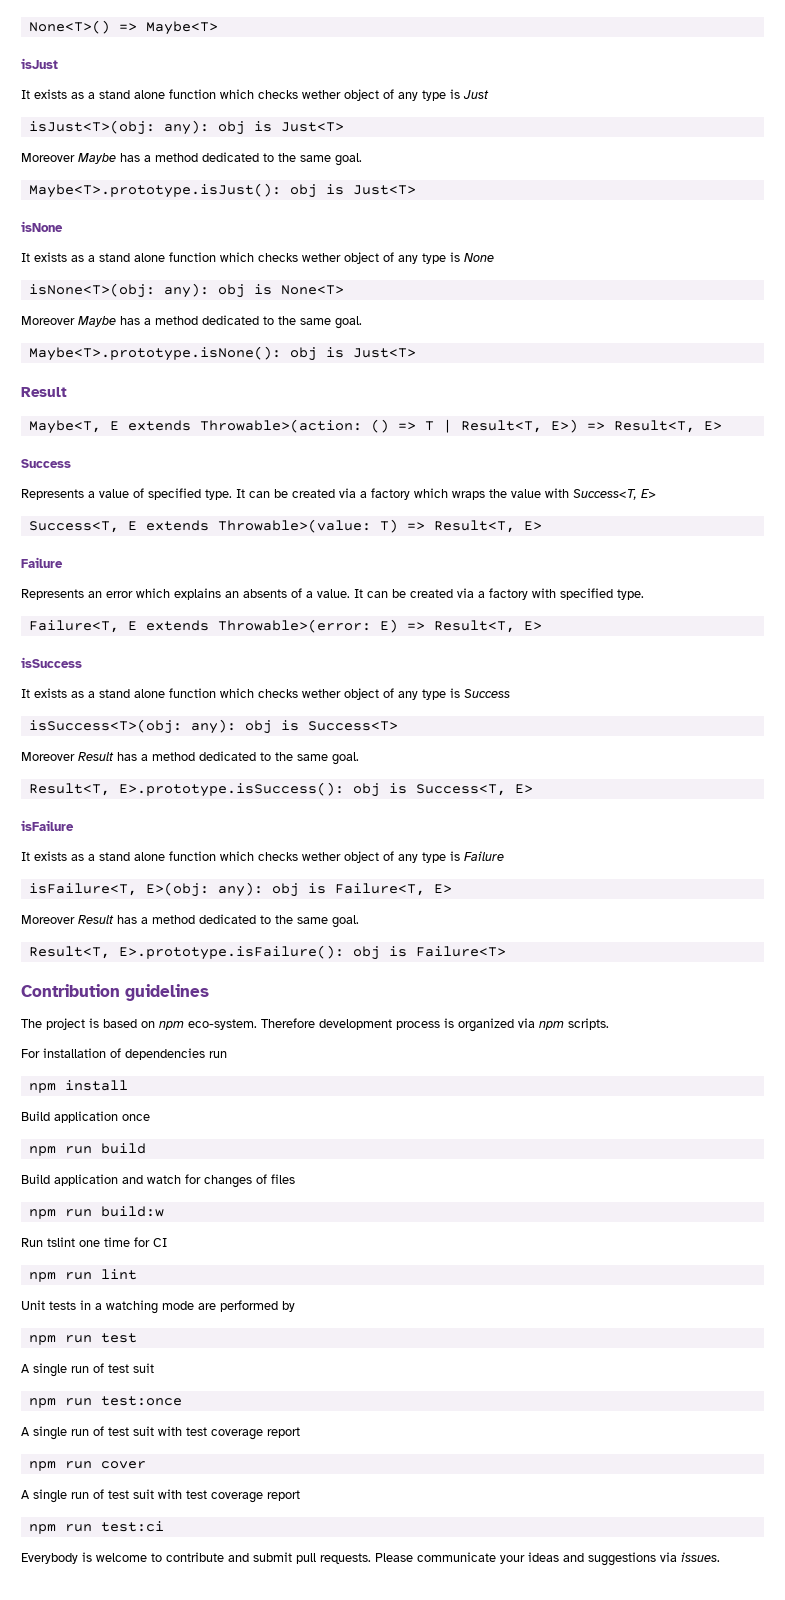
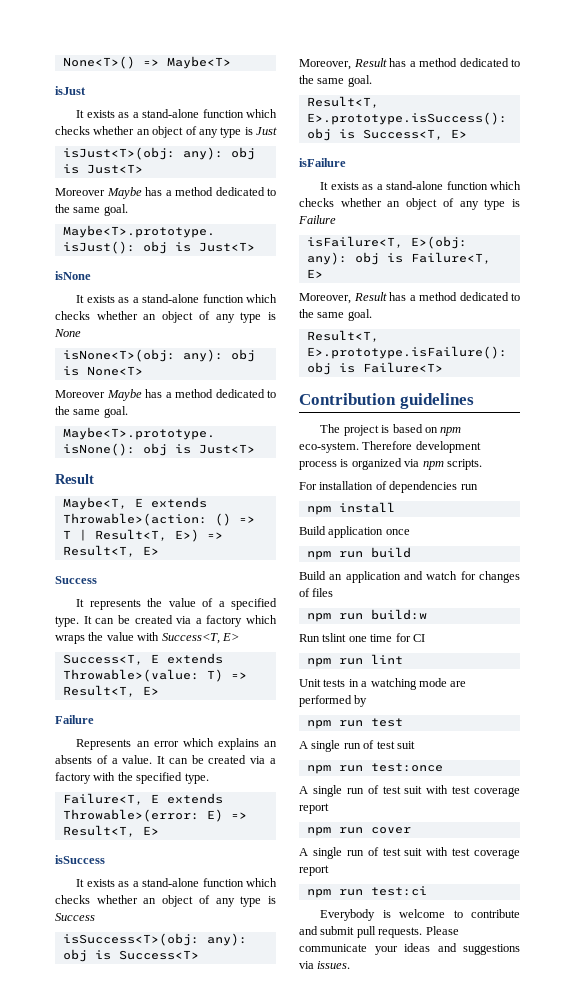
[99,89,341,99] stand alone function which checks wether -> [142,109,277,118] [55,126,150,135] stand-alone function which checks whether an
[99,252,341,262] stand alone function which checks wether -> [142,294,277,303] [55,311,157,320] stand-alone function which checks whether an
[21,489,95,500] Represents a -> [76,598,163,610] It represents the
(144, 493) none -> [218,601,225,607] a
(556, 593) none -> [117,772,133,781] the
[99,688,341,698] stand alone function which checks wether -> [142,878,277,887] [55,895,157,904] stand-alone function which checks whether an
[21,752,75,761] Moreover -> [299,59,351,70] Moreover,
[99,851,341,861] stand alone function which checks wether -> [386,181,521,190] [299,198,401,207] stand-alone function which checks whether an
[21,915,75,924] Moreover -> [299,293,351,304] Moreover,
(50, 1179) none -> [329,574,343,580] an

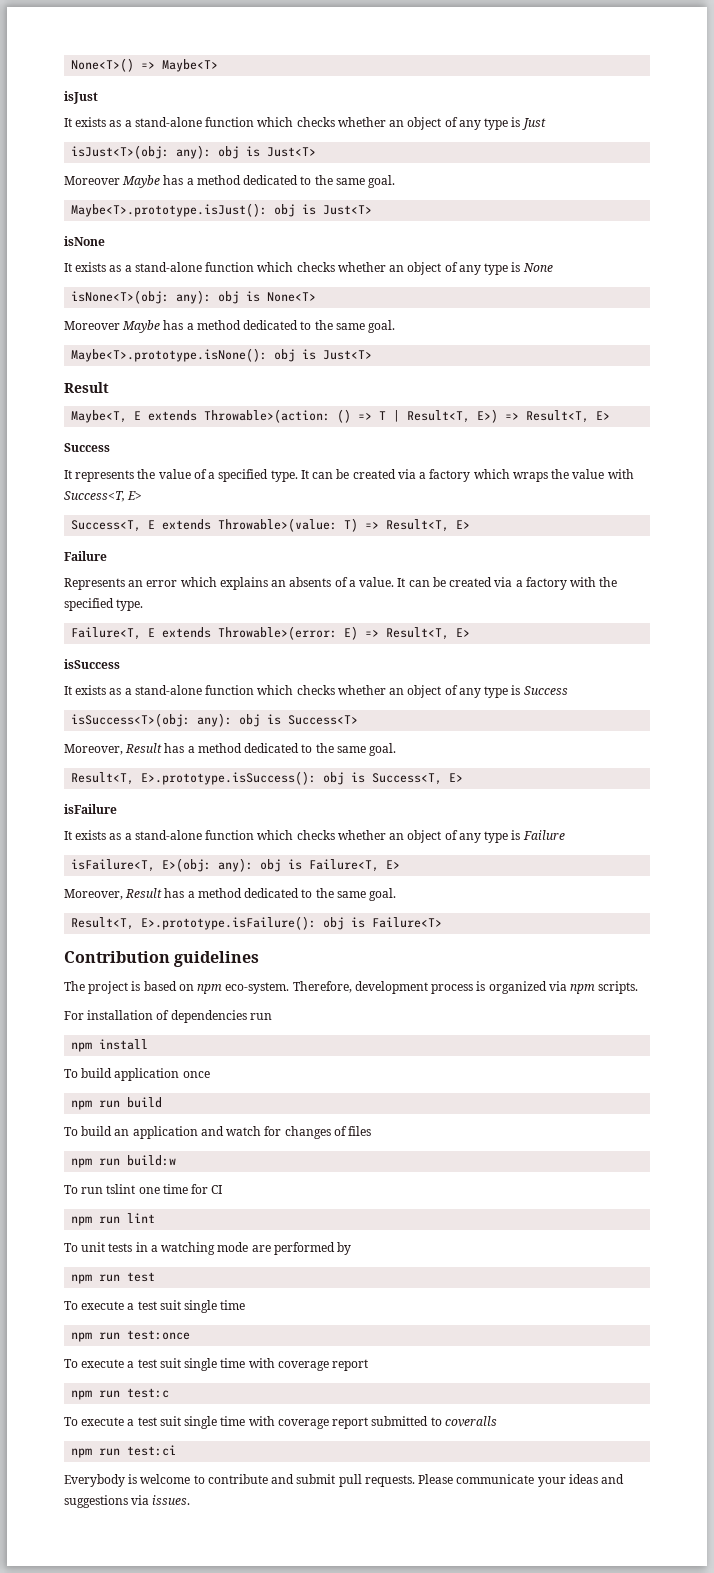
[362,441,413,450] Therefore -> [292,981,352,993] Therefore,
[299,526,326,535] Build -> [64,1068,113,1078] To build
[299,571,326,580] Build -> [64,1126,113,1136] To build
[299,634,320,642] Run -> [64,1185,104,1194] To run
[299,679,321,687] Unit -> [64,1242,106,1252] To unit
[299,740,415,752] A single run of test suit -> [64,1300,246,1313] To execute a test suit single time
[299,785,520,797] [299,803,329,814] [306,827,411,836] [299,847,520,859] [299,865,329,876] A single run of test suit with test coverage report // npm run cover // A single run of test suit with test coverage report -> [64,1358,369,1371] [71,1388,170,1400] [64,1416,497,1429] To execute a test suit single time with coverage report // npm run test:c // To execute a test suit single time with coverage report submitted to coveralls

